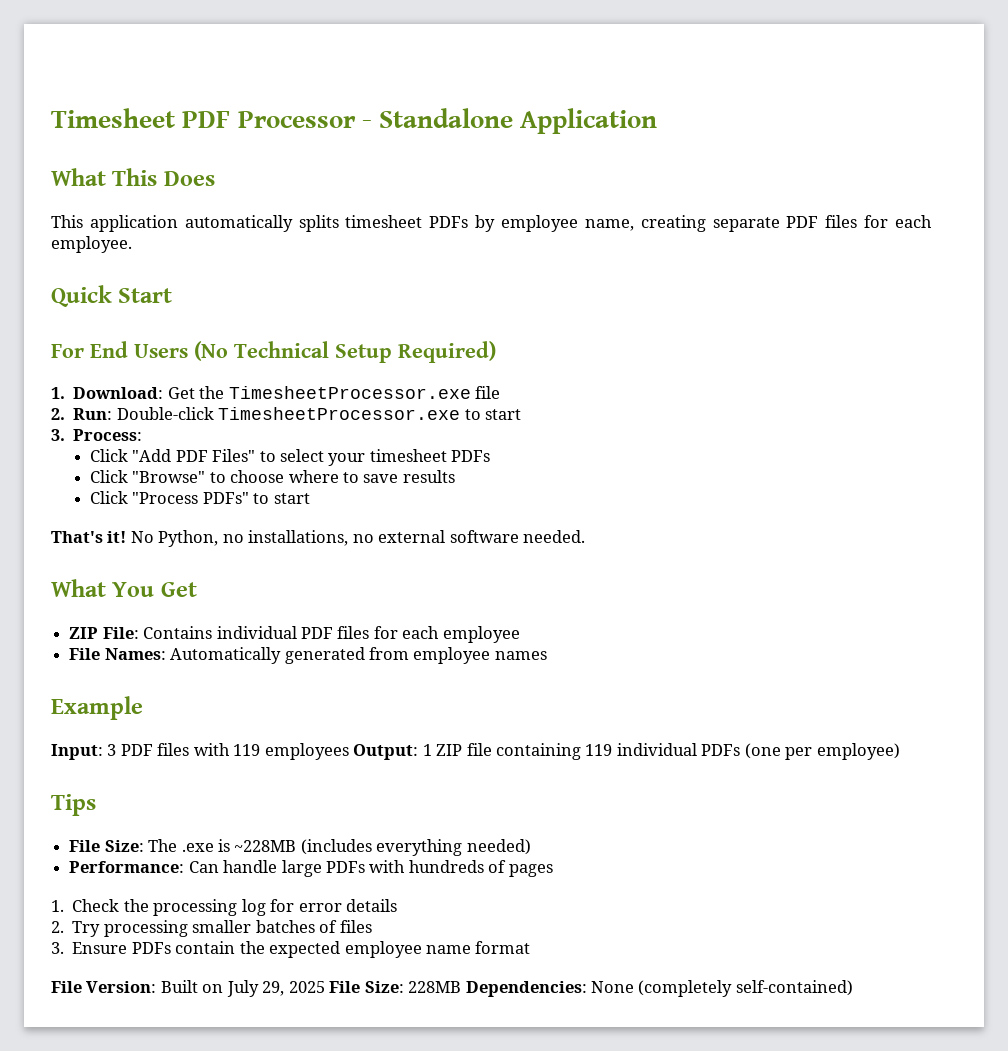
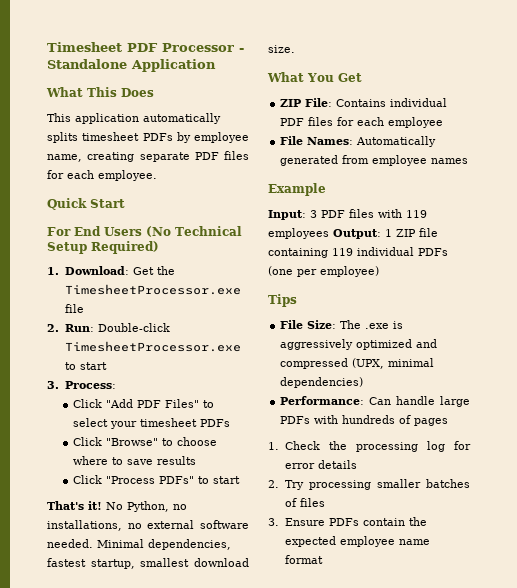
(586, 536) none -> [97,539,231,550] [47,558,249,569] [268,45,295,53] Minimal dependencies, fastest startup, smallest download size.
[234,839,531,856] ~228MB (includes everything needed) -> [280,339,438,350] [280,358,435,369] [280,377,364,388] aggressively optimized and compressed (UPX, minimal dependencies)
[51,980,853,997] // File Version: Built on July 29, 2025 File Size: 228MB Dependencies: None (completely self-contained) -> (323, 559) none

